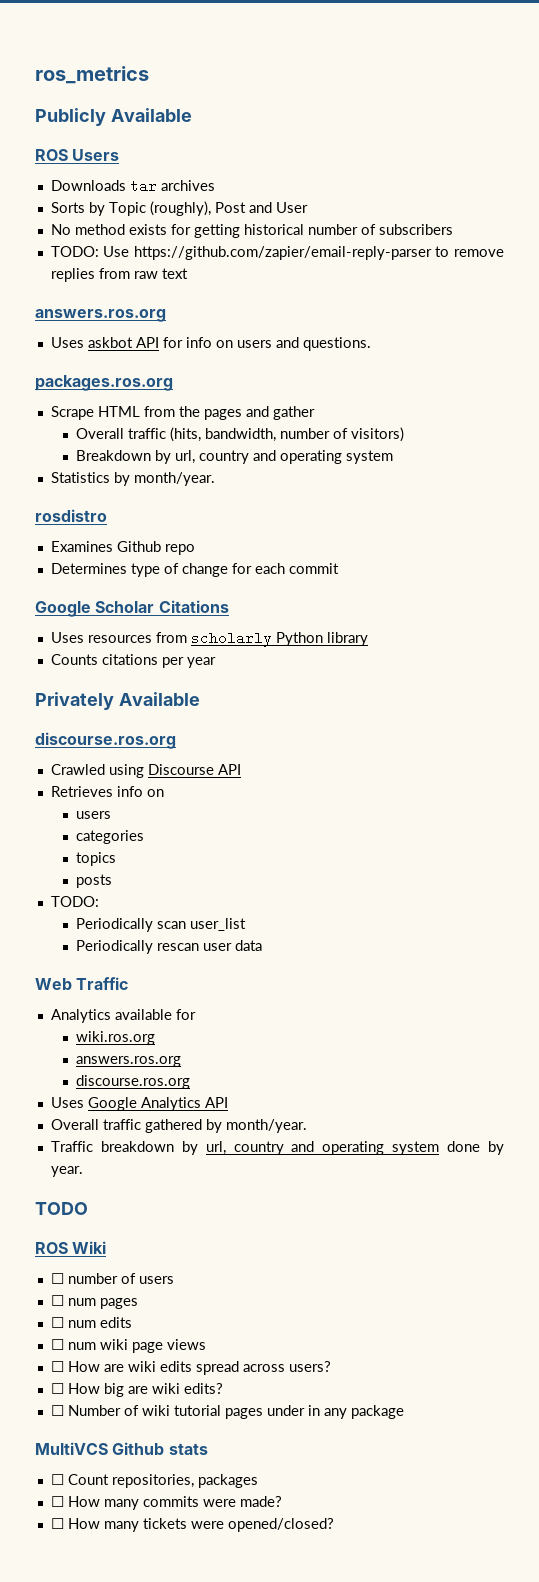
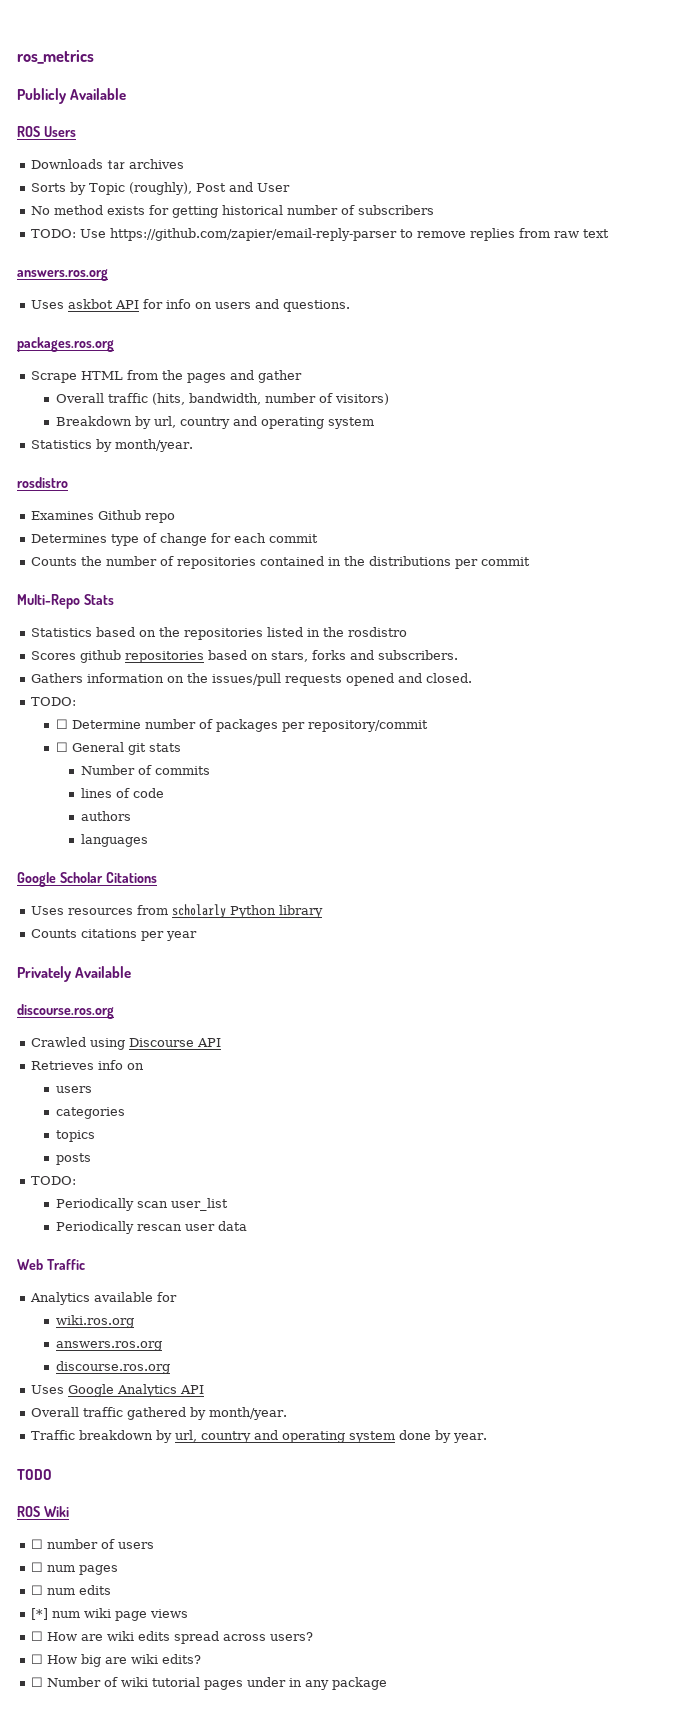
(339, 568) none -> [31,556,531,569] [17,594,114,609] [31,627,408,640] [31,650,459,663] [31,673,473,686] [31,697,77,706] [56,719,429,732] [56,742,182,755] [80,765,210,775] [80,788,164,798] [80,811,131,821] [80,834,148,847] // Counts the number of repositories contained in the distributions per commit // Multi-Repo Stats // Statistics based on the repositories listed in the rosdistro // Scores github repositories based on stars, forks and subscribers. // Gathers information on the issues/pull requests opened and closed. // TODO: // ☐ Determine number of packages per repository/commit // ☐ General git stats // Number of commits // lines of code // authors // languages
[50,1339,64,1350] ☐ -> [31,1608,49,1620] [*]
[35,1442,208,1455] [50,1474,258,1488] [50,1496,282,1510] [50,1518,334,1532] // MultiVCS Github stats // ☐ Count repositories, packages // ☐ How many commits were made? // ☐ How many tickets were opened/closed? -> (388, 1683) none

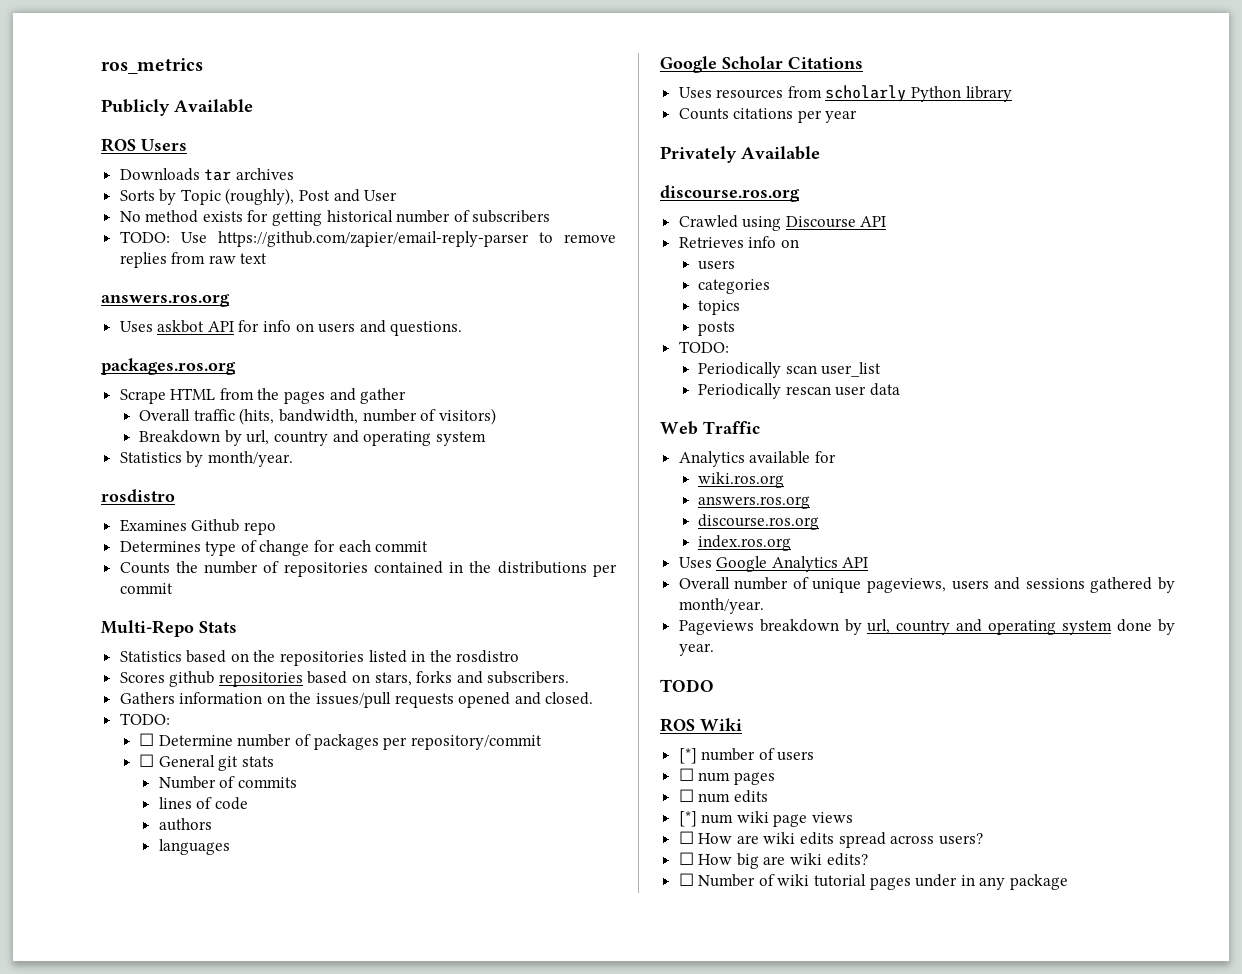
(171, 1367) none -> [698,535,792,551] // index.ros.org
[83,1407,124,1417] traffic -> [734,577,1085,593] number of unique pageviews, users and sessions
[31,1430,76,1440] Traffic -> [678,620,754,635] Pageviews
[31,1539,44,1549] ☐ -> [678,748,697,764] [*]

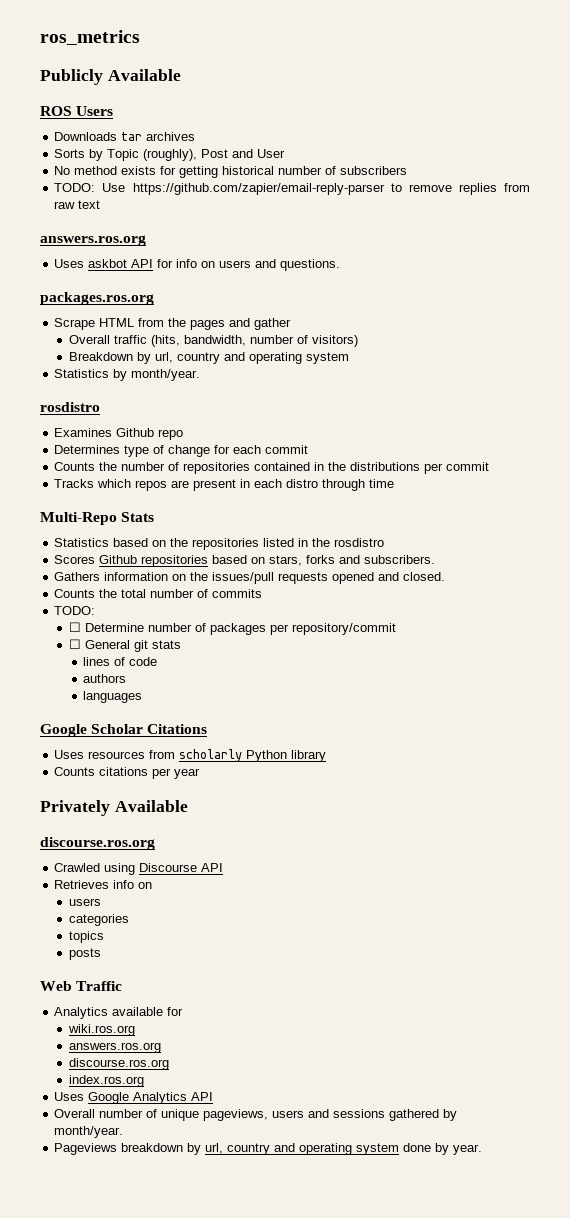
(173, 588) none -> [54,479,395,491] // Tracks which repos are present in each distro through time
[169,671,215,687] github -> [99,555,138,564] Github
(594, 698) none -> [54,589,263,598] // Counts the total number of commits
[158,776,297,789] // Number of commits -> (181, 644) none
[678,341,729,353] [698,362,882,378] [698,383,900,399] // TODO: // Periodically scan user_list // Periodically rescan user data -> (101, 954) none
[660,679,714,692] [660,718,742,732] [678,748,815,764] [678,768,775,785] [678,789,768,803] [678,811,854,827] [678,831,983,848] [678,852,868,869] [678,873,1069,890] // TODO // ROS Wiki // [*] number of users // ☐ num pages // ☐ num edits // [*] num wiki page views // ☐ How are wiki edits spread across users? // ☐ How big are wiki edits? // ☐ Number of wiki tutorial pages under in any package -> (483, 1149) none

